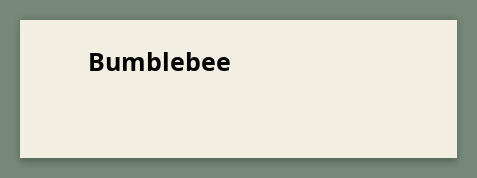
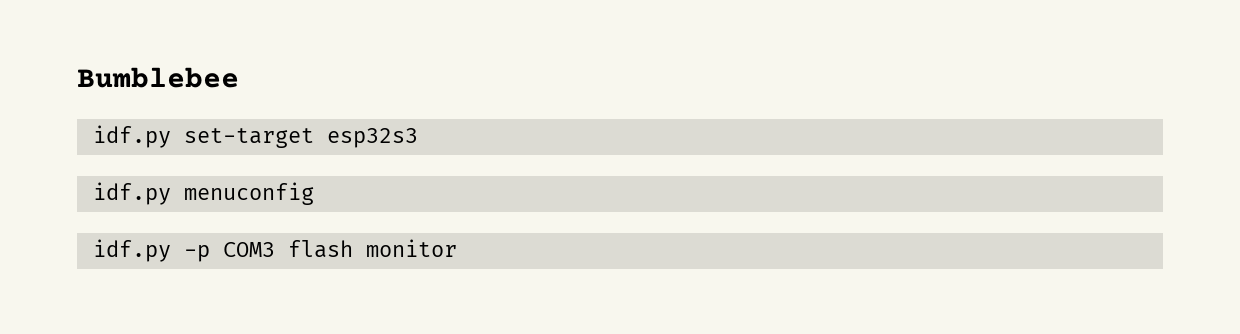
(231, 61) none -> [92,125,418,148] [92,182,314,205] [92,239,457,262] // idf.py set-target esp32s3 // idf.py menuconfig // idf.py -p COM3 flash monitor

